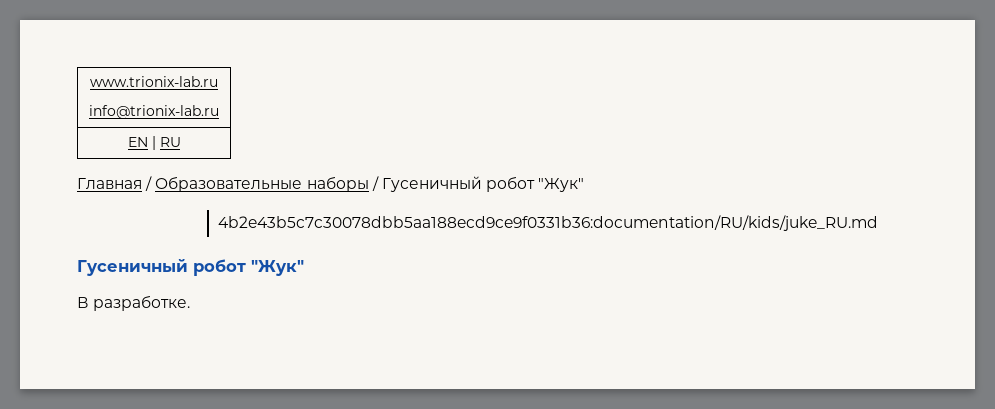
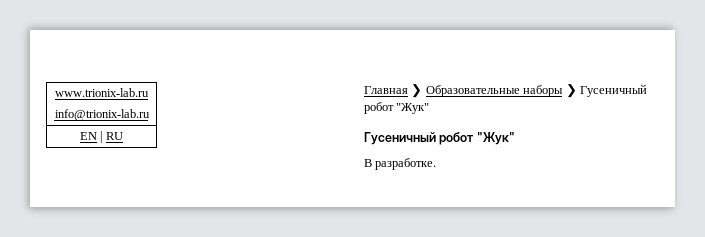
[145,176,153,191] / -> [411,84,423,98] ❯
[371,176,585,192] [217,215,878,231] / Гусеничный робот "Жук" // 4b2e43b5c7c30078dbb5aa188ecd9ce9f0331b36:documentation/RU/kids/juke_RU.md -> [565,84,647,98] [364,102,430,114] ❯ Гусеничный робот "Жук"

